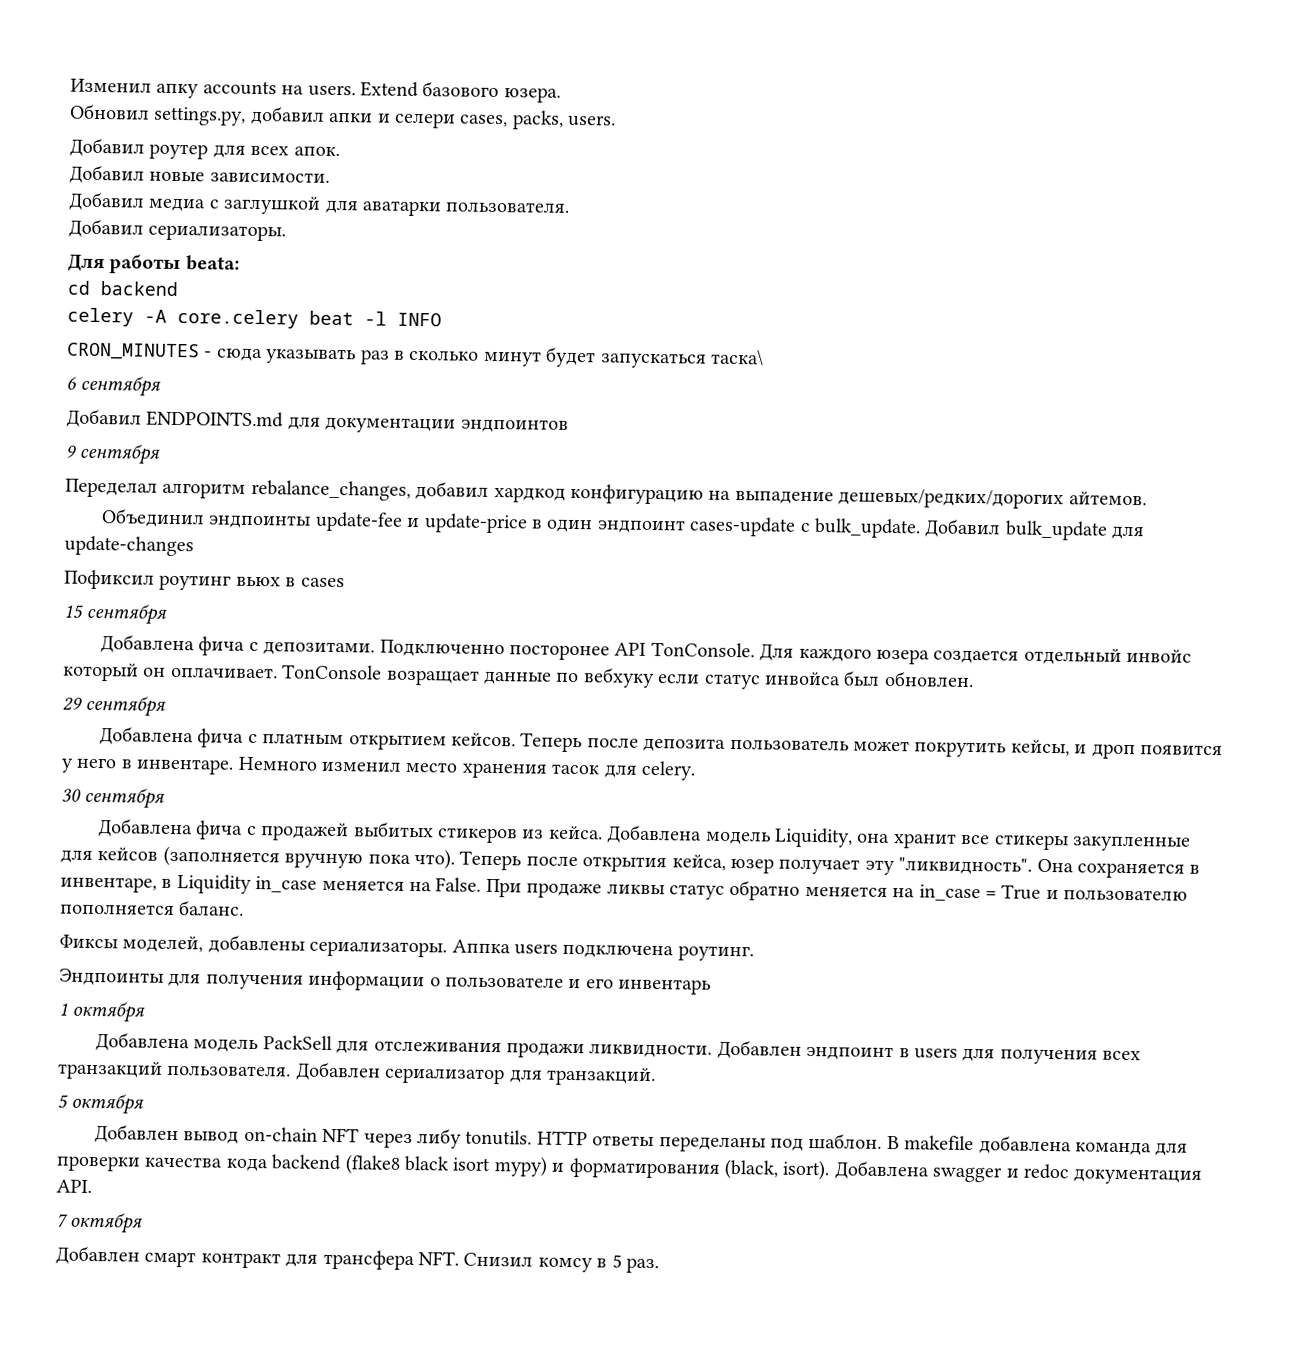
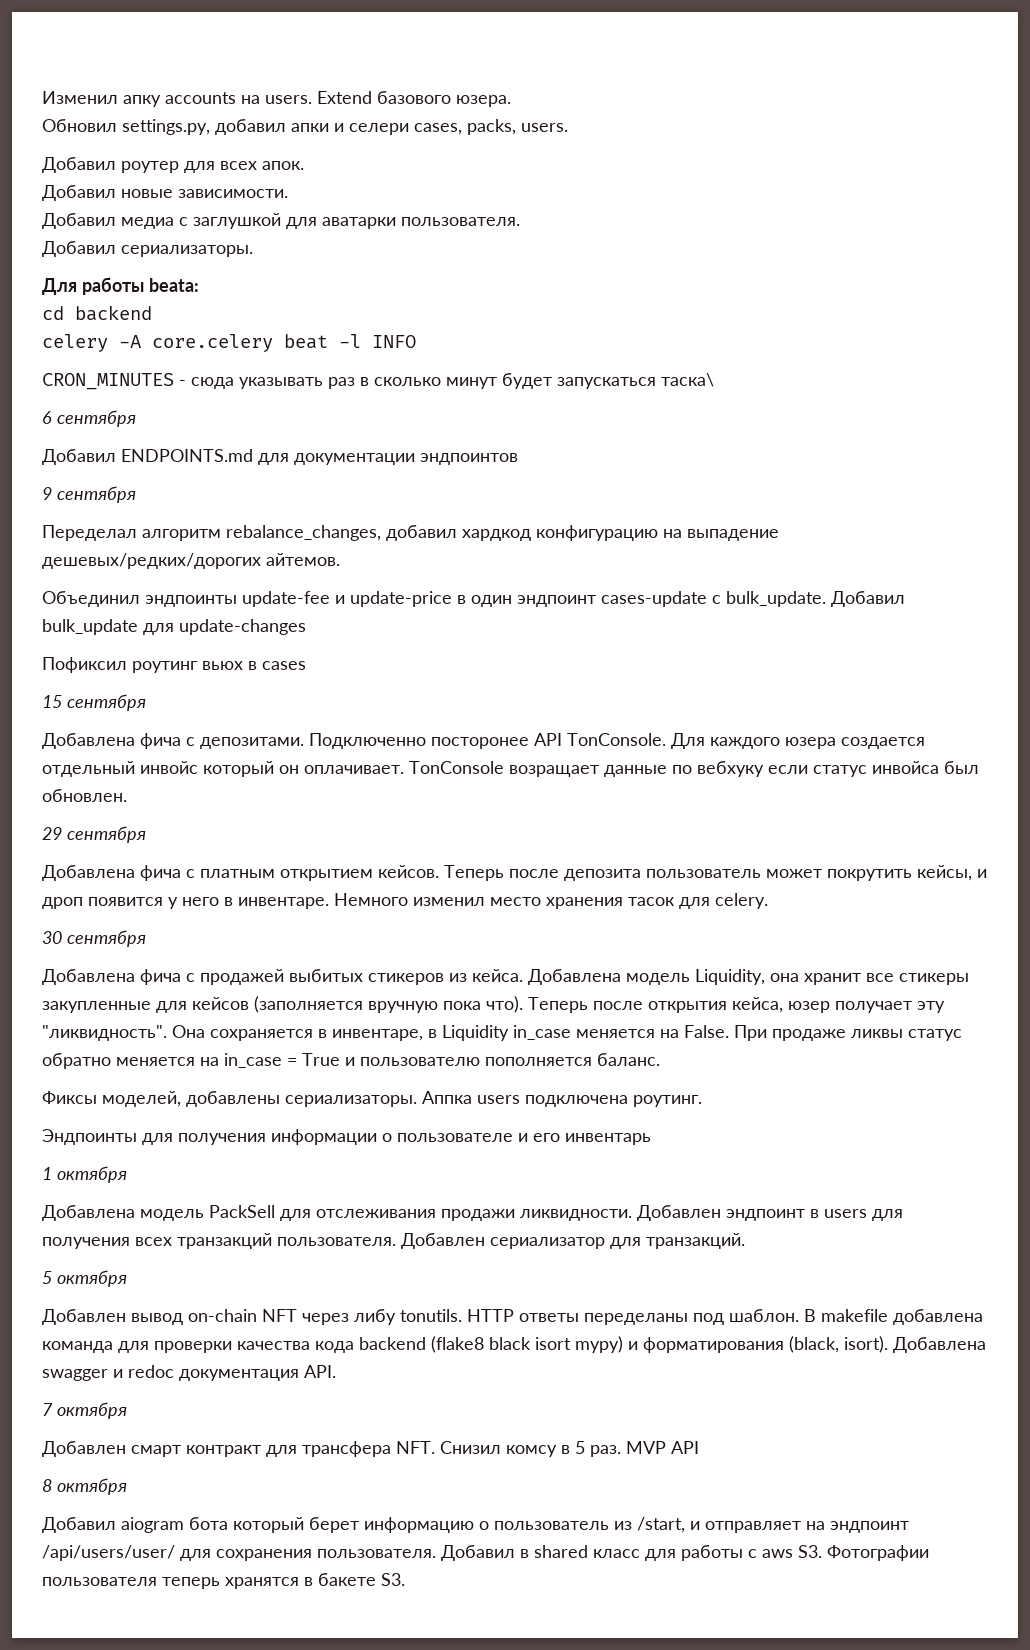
(659, 1265) none -> [626,1441,699,1454] [42,1478,127,1495] [42,1517,909,1533] [42,1545,929,1561] [42,1573,405,1589] MVP API // 8 октября // Добавил aiogram бота который берет информацию о пользователь из /start, и отправляет на эндпоинт /api/users/user/ для сохранения пользователя. Добавил в shared класс для работы с aws S3. Фотографии пользователя теперь хранятся в бакете S3.

